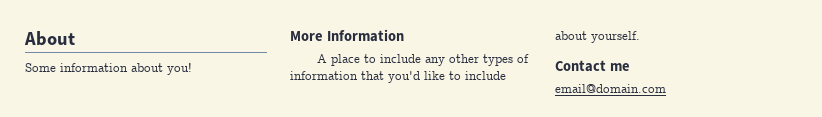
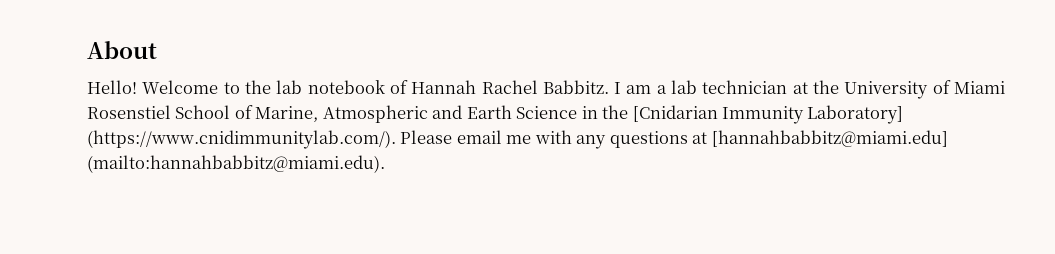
[25,62,192,75] [290,29,404,42] [316,54,529,66] [290,71,506,83] [555,31,640,43] [555,60,630,72] [555,84,666,93] Some information about you! // More Information // A place to include any other types of information that you'd like to include about yourself. // Contact me // email@domain.com -> [87,80,1005,99] [87,105,904,124] [87,130,948,149] [87,155,385,173] Hello! Welcome to the lab notebook of Hannah Rachel Babbitz. I am a lab technician at the University of Miami Rosenstiel School of Marine, Atmospheric and Earth Science in the [Cnidarian Immunity Laboratory] (https://www.cnidimmunitylab.com/). Please email me with any questions at [hannahbabbitz@miami.edu] (mailto:hannahbabbitz@miami.edu).

